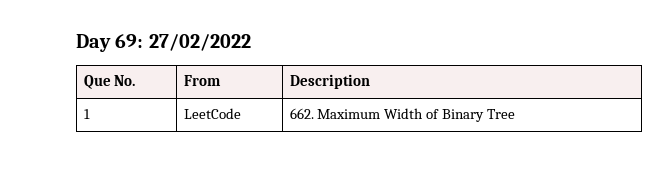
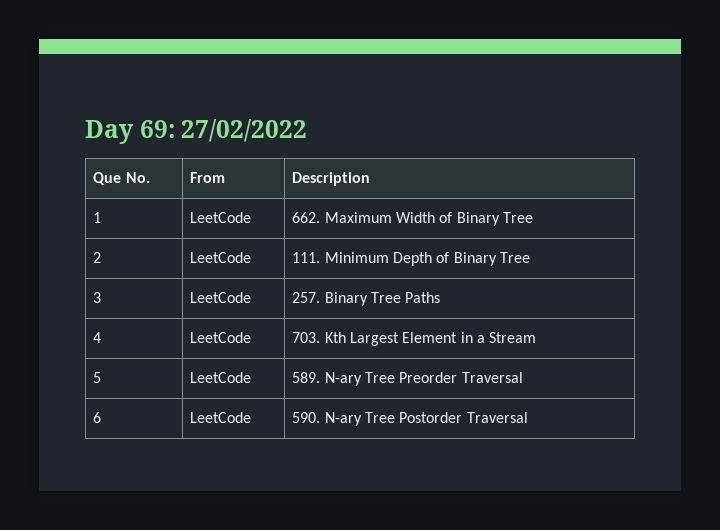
(516, 114) none -> [93,252,102,263] [190,252,252,263] [292,252,530,266] [93,292,102,303] [190,292,252,303] [292,292,441,306] [93,332,102,343] [190,332,252,343] [292,332,537,346] [93,372,102,383] [190,372,252,383] [292,372,523,386] [93,412,102,423] [190,412,252,423] [292,412,528,426] // 2 | LeetCode | 111. Minimum Depth of Binary Tree // 3 | LeetCode | 257. Binary Tree Paths // 4 | LeetCode | 703. Kth Largest Element in a Stream // 5 | LeetCode | 589. N-ary Tree Preorder Traversal // 6 | LeetCode | 590. N-ary Tree Postorder Traversal

